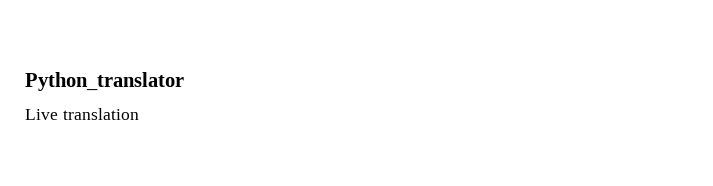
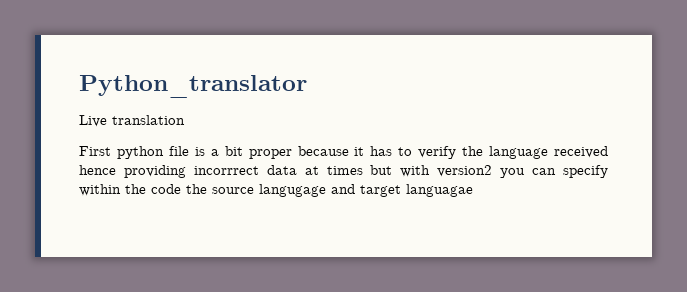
(139, 114) none -> [79,146,609,159] [79,165,609,178] [79,184,473,197] // First python file is a bit proper because it has to verify the language received hence providing incorrrect data at times but with version2 you can specify within the code the source langugage and target languagae

